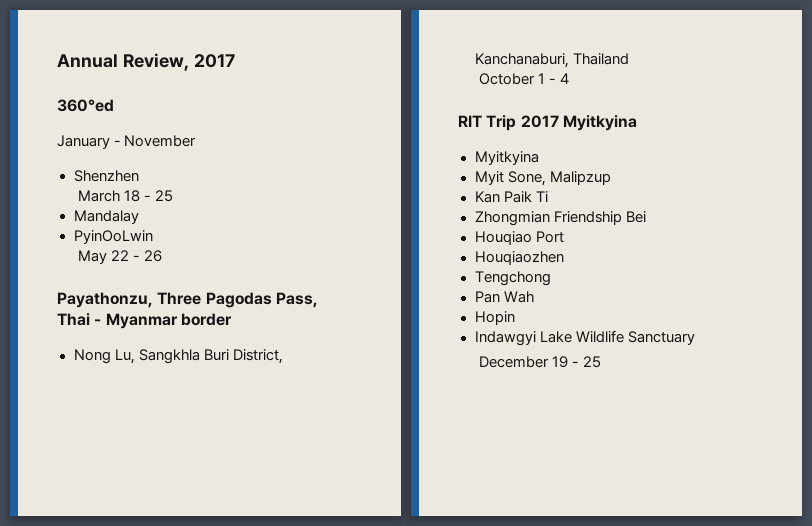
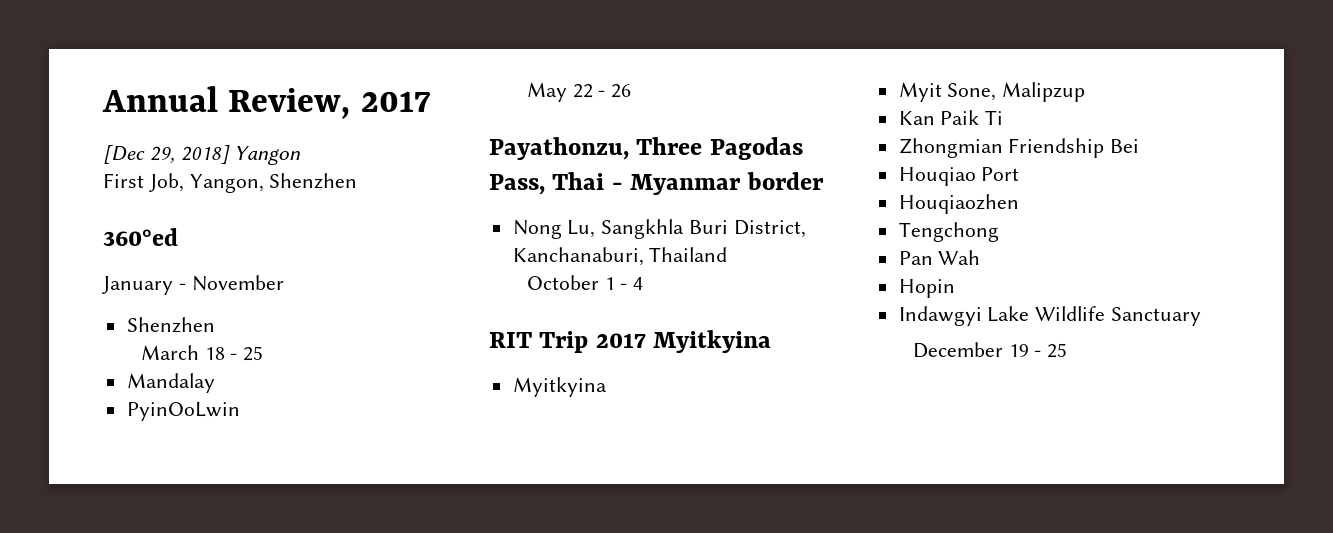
(235, 61) none -> [103,145,302,165] [103,173,358,193] // [Dec 29, 2018] Yangon // First Job, Yangon, Shenzhen

